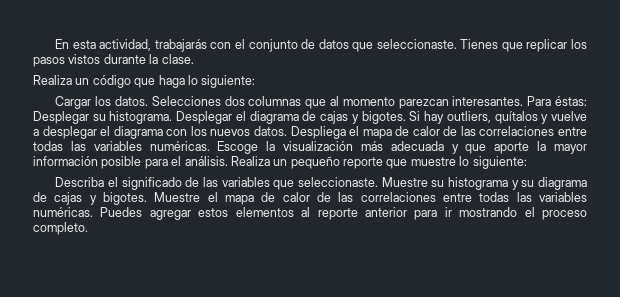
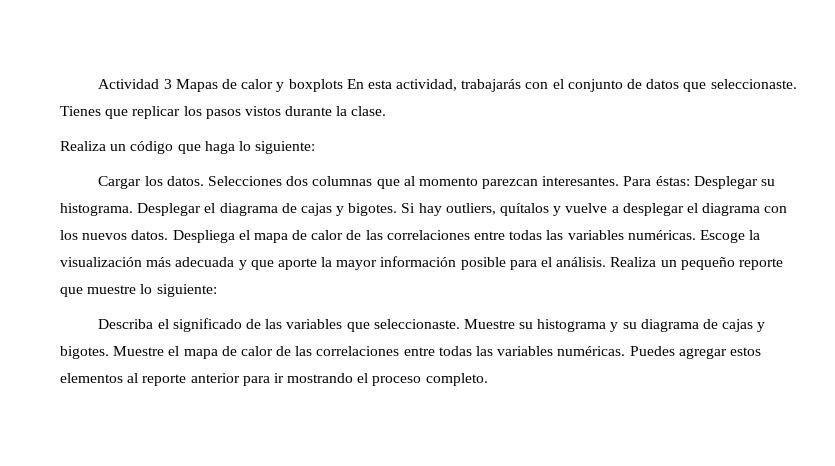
(55, 44) none -> [98,79,343,92] Actividad 3 Mapas de calor y boxplots

